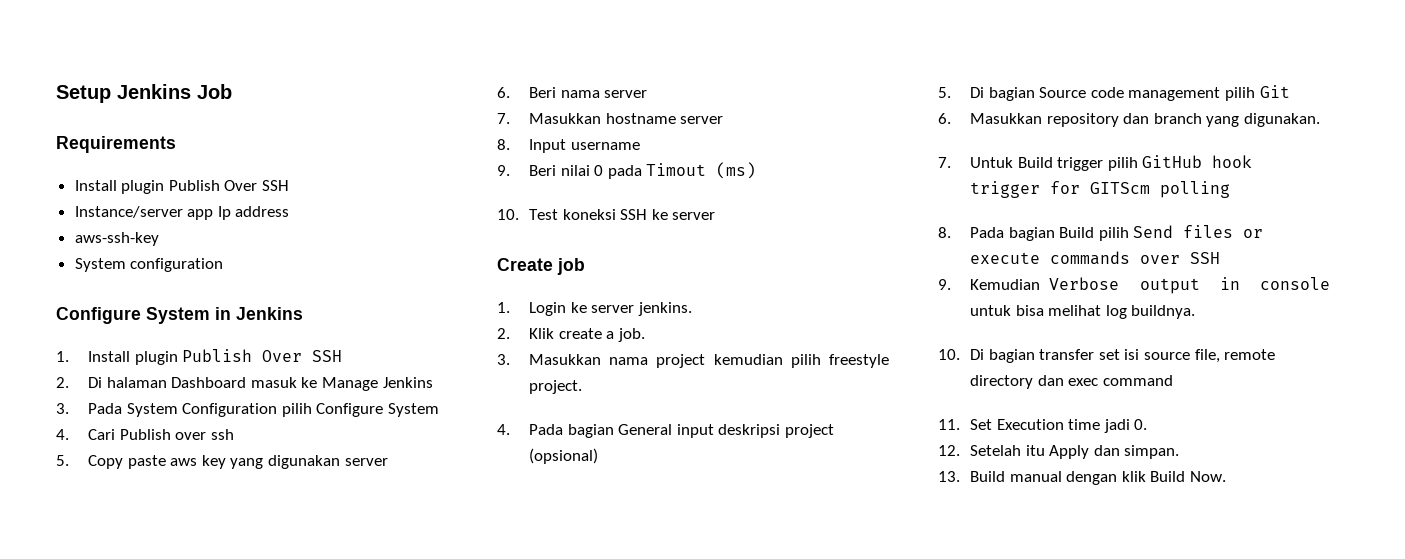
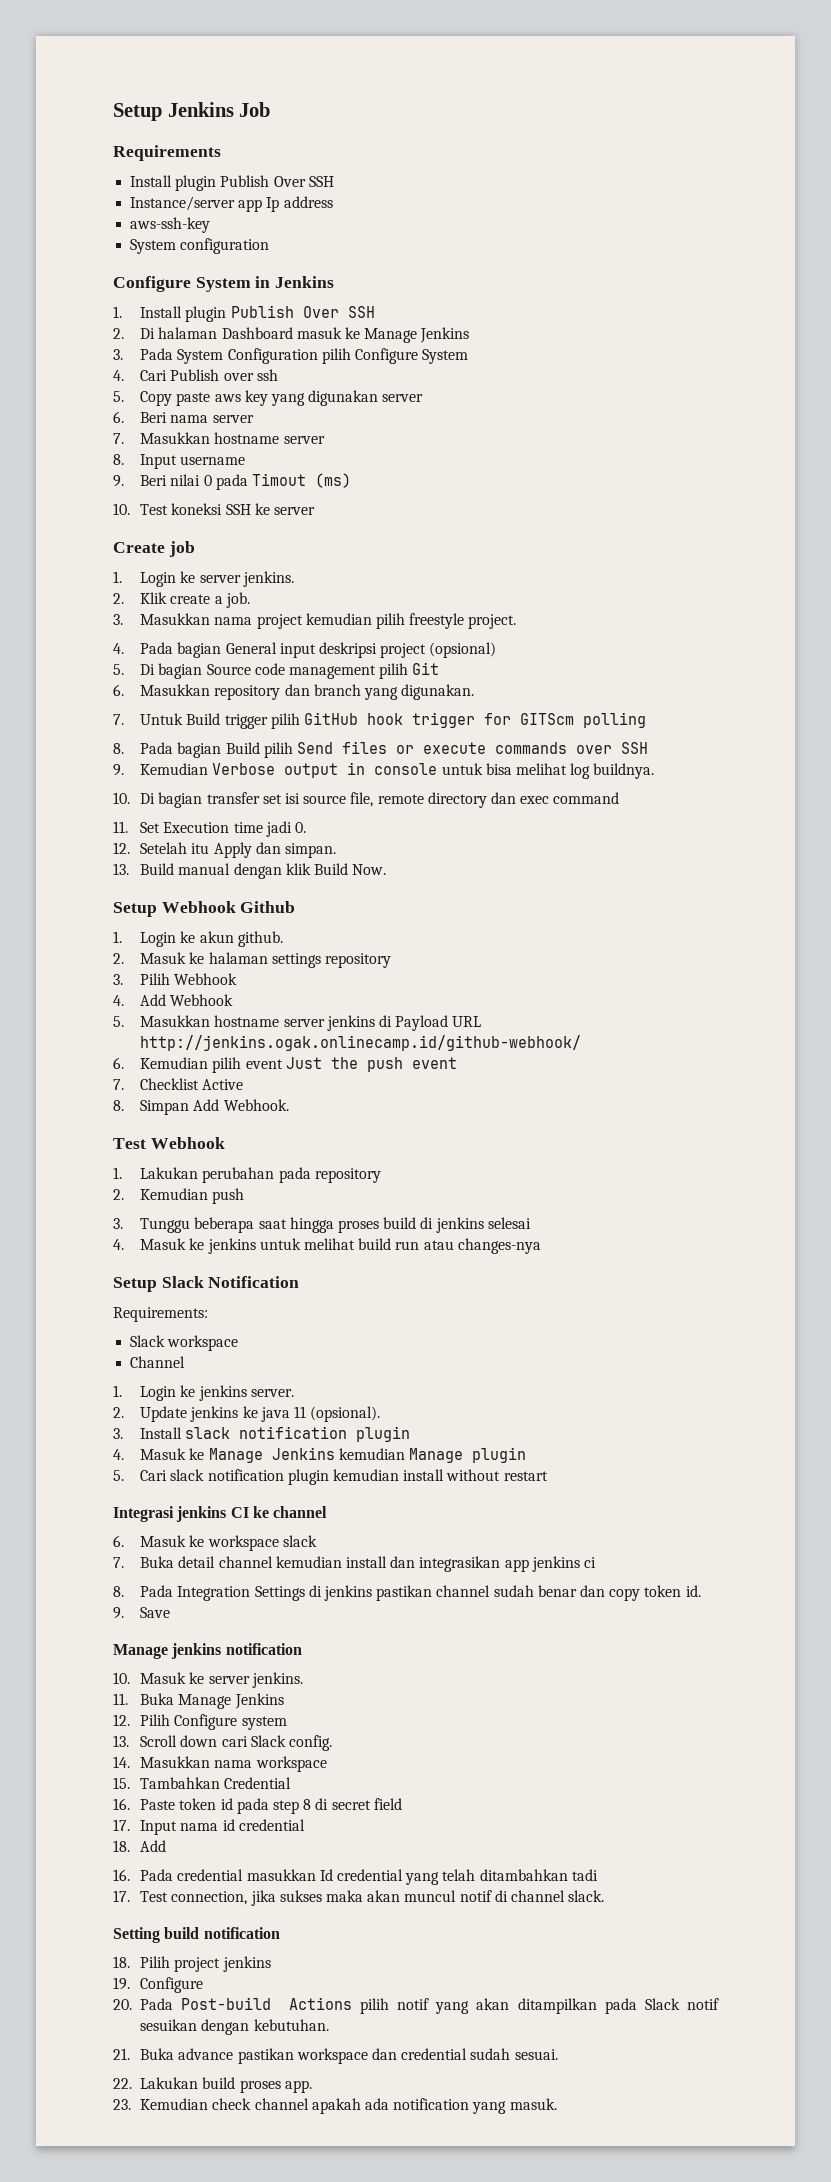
(1226, 476) none -> [113,901,296,917] [113,931,283,947] [113,952,392,968] [113,973,238,985] [113,994,234,1006] [113,1015,482,1031] [140,1035,582,1051] [113,1057,457,1073] [113,1078,244,1090] [113,1099,289,1115] [113,1137,225,1149] [113,1167,381,1183] [113,1188,245,1204] [113,1217,531,1233] [113,1238,541,1254] [113,1276,300,1292] [113,1307,208,1322] [130,1335,239,1351] [130,1356,186,1368] [113,1385,294,1401] [113,1406,381,1422] [113,1426,411,1442] [113,1447,527,1463] [113,1469,548,1485] [113,1506,328,1522] [113,1535,317,1551] [113,1556,596,1572] [113,1585,701,1601] [113,1607,171,1619] [113,1643,302,1659] [113,1672,303,1688] [113,1693,284,1709] [113,1714,287,1730] [113,1735,333,1751] [113,1756,327,1772] [113,1777,292,1789] [113,1798,402,1814] [113,1819,305,1835] [113,1840,167,1852] [113,1869,598,1885] [113,1890,605,1906] [113,1927,280,1943] [113,1956,271,1972] [113,1977,204,1993] [113,1997,720,2014] [140,2019,329,2035] [113,2048,558,2064] [113,2077,312,2093] [113,2098,557,2114] // Setup Webhook Github // 1. Login ke akun github. // 2. Masuk ke halaman settings repository // 3. Pilih Webhook // 4. Add Webhook // 5. Masukkan hostname server jenkins di Payload URL http://jenkins.ogak.onlinecamp.id/github-webhook/ // 6. Kemudian pilih event Just the push event // 7. Checklist Active // 8. Simpan Add Webhook. // Test Webhook // 1. Lakukan perubahan pada repository // 2. Kemudian push // 3. Tunggu beberapa saat hingga proses build di jenkins selesai // 4. Masuk ke jenkins untuk melihat build run atau changes-nya // Setup Slack Notification // Requirements: // Slack workspace // Channel // 1. Login ke jenkins server. // 2. Update jenkins ke java 11 (opsional). // 3. Install slack notification plugin // 4. Masuk ke Manage Jenkins kemudian Manage plugin // 5. Cari slack notification plugin kemudian install without restart // Integrasi jenkins CI ke channel // 6. Masuk ke workspace slack // 7. Buka detail channel kemudian install dan integrasikan app jenkins ci // 8. Pada Integration Settings di jenkins pastikan channel sudah benar dan copy token id. // 9. Save // Manage jenkins notification // 10. Masuk ke server jenkins. // 11. Buka Manage Jenkins // 12. Pilih Configure system // 13. Scroll down cari Slack config. // 14. Masukkan nama workspace // 15. Tambahkan Credential // 16. Paste token id pada step 8 di secret field // 17. Input nama id credential // 18. Add // 16. Pada credential masukkan Id credential yang telah ditambahkan tadi // 17. Test connection, jika sukses maka akan muncul notif di channel slack. // Setting build notification // 18. Pilih project jenkins // 19. Configure // 20. Pada Post-build Actions pilih notif yang akan ditampilkan pada Slack notif sesuikan dengan kebutuhan. // 21. Buka advance pastikan workspace dan credential sudah sesuai. // 22. Lakukan build proses app. // 23. Kemudian check channel apakah ada notification yang masuk.

